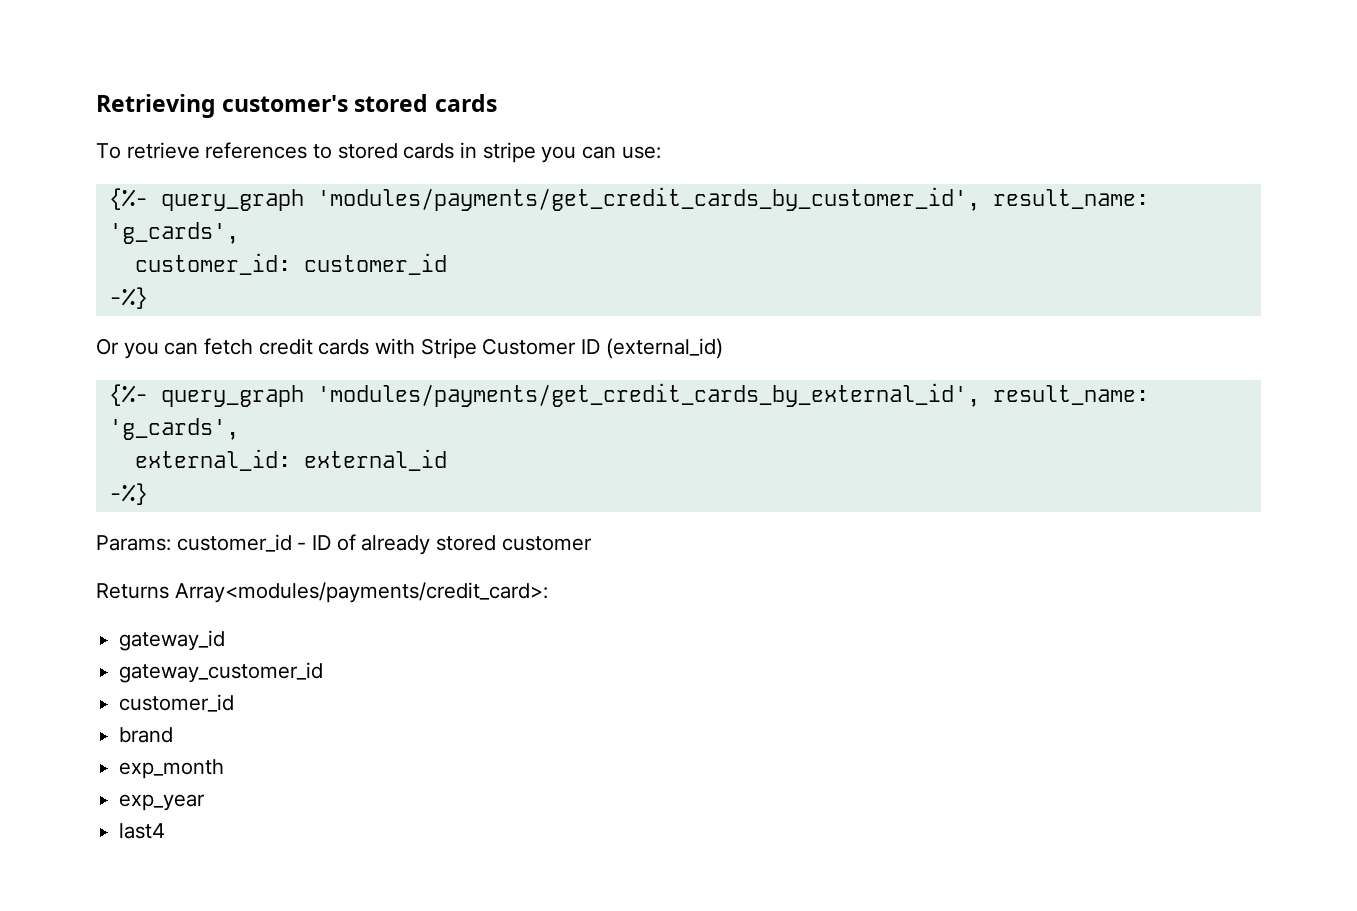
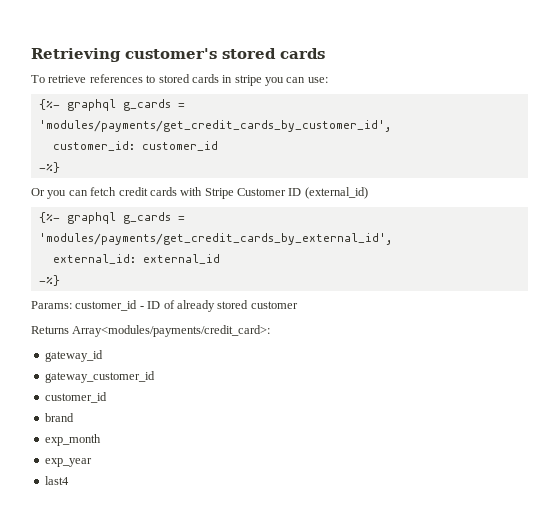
[160,189,304,211] query_graph -> [66,99,185,111] graphql g_cards =
[992,189,1149,209] [108,222,239,244] result_name: 'g_cards', -> (391, 126) none
[160,385,304,407] query_graph -> [66,212,185,224] graphql g_cards =
[992,385,1149,405] [108,418,239,440] result_name: 'g_cards', -> (392, 239) none

